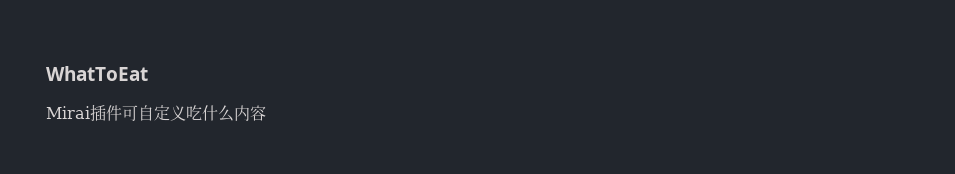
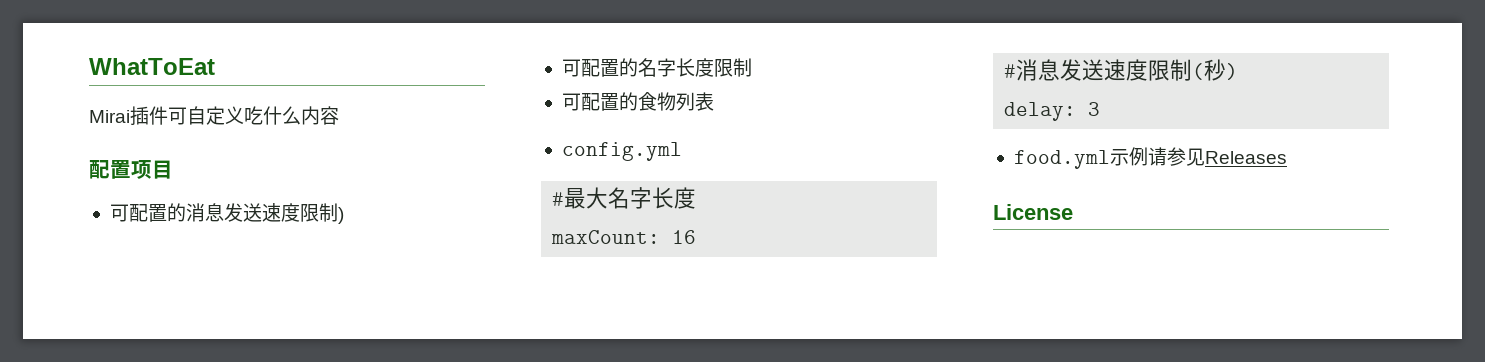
(266, 113) none -> [89,160,173,179] [109,203,344,224] [561,58,752,77] [561,92,714,111] [561,142,682,161] [552,187,697,209] [551,230,697,244] [1004,59,1239,81] [1004,102,1101,121] [1013,147,1287,169] [993,204,1073,220] // 配置项目 // 可配置的消息发送速度限制) // 可配置的名字长度限制 // 可配置的食物列表 // config.yml // #最大名字长度 // maxCount: 16 // #消息发送速度限制(秒) // delay: 3 // food.yml示例请参见Releases // License

